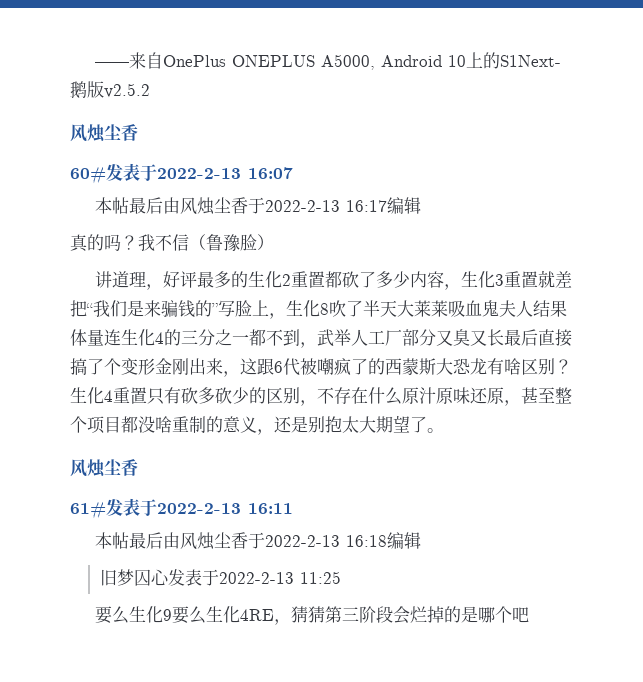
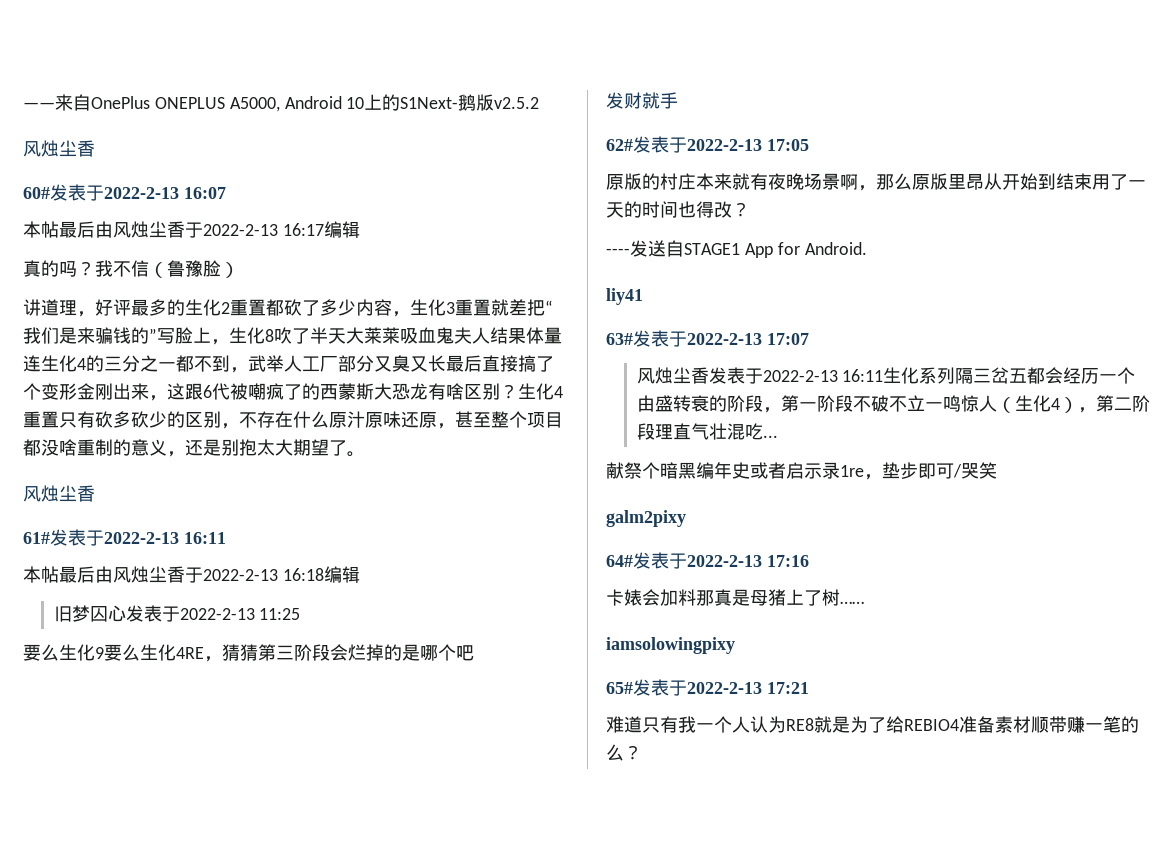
(529, 615) none -> [606,92,678,109] [606,136,809,153] [606,173,1146,191] [606,201,750,218] [606,240,867,258] [606,288,643,305] [606,330,809,347] [636,367,1136,384] [636,395,1150,413] [636,423,778,440] [606,462,997,480] [606,510,686,527] [606,552,809,569] [606,589,864,606] [606,637,735,654] [606,679,809,696] [606,716,1139,733] [606,744,642,761] // 发财就手 // 62#发表于2022-2-13 17:05 // 原版的村庄本来就有夜晚场景啊，那么原版里昂从开始到结束用了一天的时间也得改？ // ----发送自STAGE1 App for Android. // liy41 // 63#发表于2022-2-13 17:07 // 风烛尘香发表于2022-2-13 16:11生化系列隔三岔五都会经历一个由盛转衰的阶段，第一阶段不破不立一鸣惊人（生化4），第二阶段理直气壮混吃... // 献祭个暗黑编年史或者启示录1re，垫步即可/哭笑 // galm2pixy // 64#发表于2022-2-13 17:16 // 卡婊会加料那真是母猪上了树…… // iamsolowingpixy // 65#发表于2022-2-13 17:21 // 难道只有我一个人认为RE8就是为了给REBIO4准备素材顺带赚一笔的么？

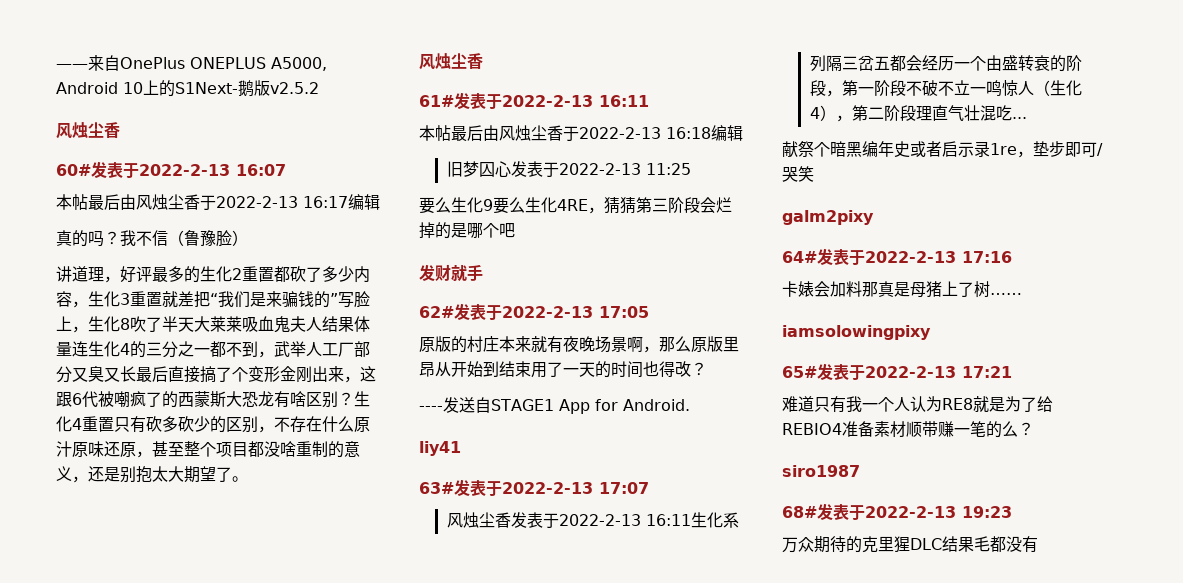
(642, 752) none -> [782,465,860,477] [782,503,1012,521] [782,536,1038,553] // siro1987 // 68#发表于2022-2-13 19:23 // 万众期待的克里猩DLC结果毛都没有

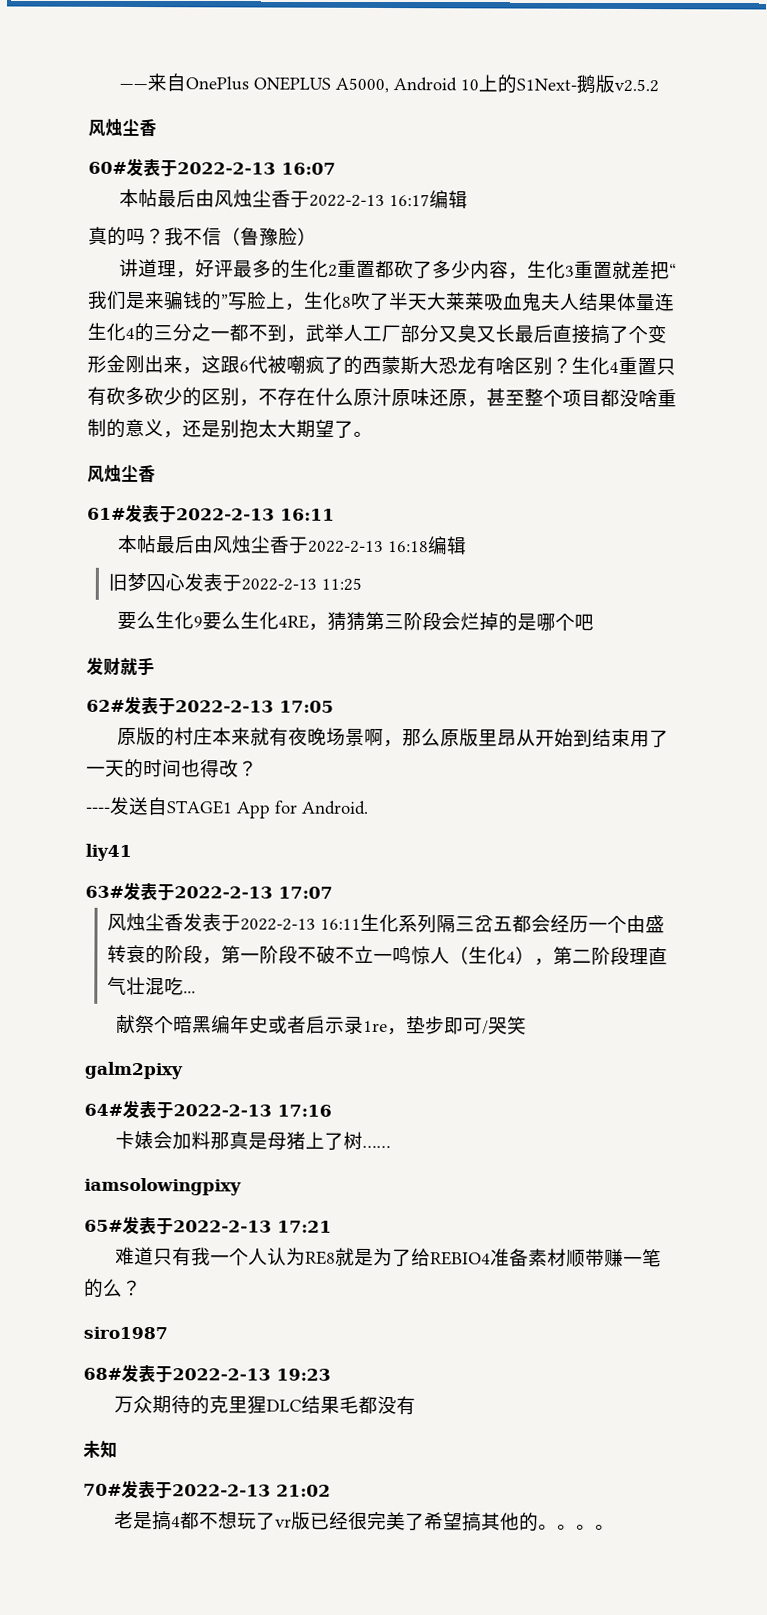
(1038, 544) none -> [83,1440,118,1458] [83,1479,331,1499] [113,1510,615,1532] // 未知 // 70#发表于2022-2-13 21:02 // 老是搞4都不想玩了vr版已经很完美了希望搞其他的。。。。

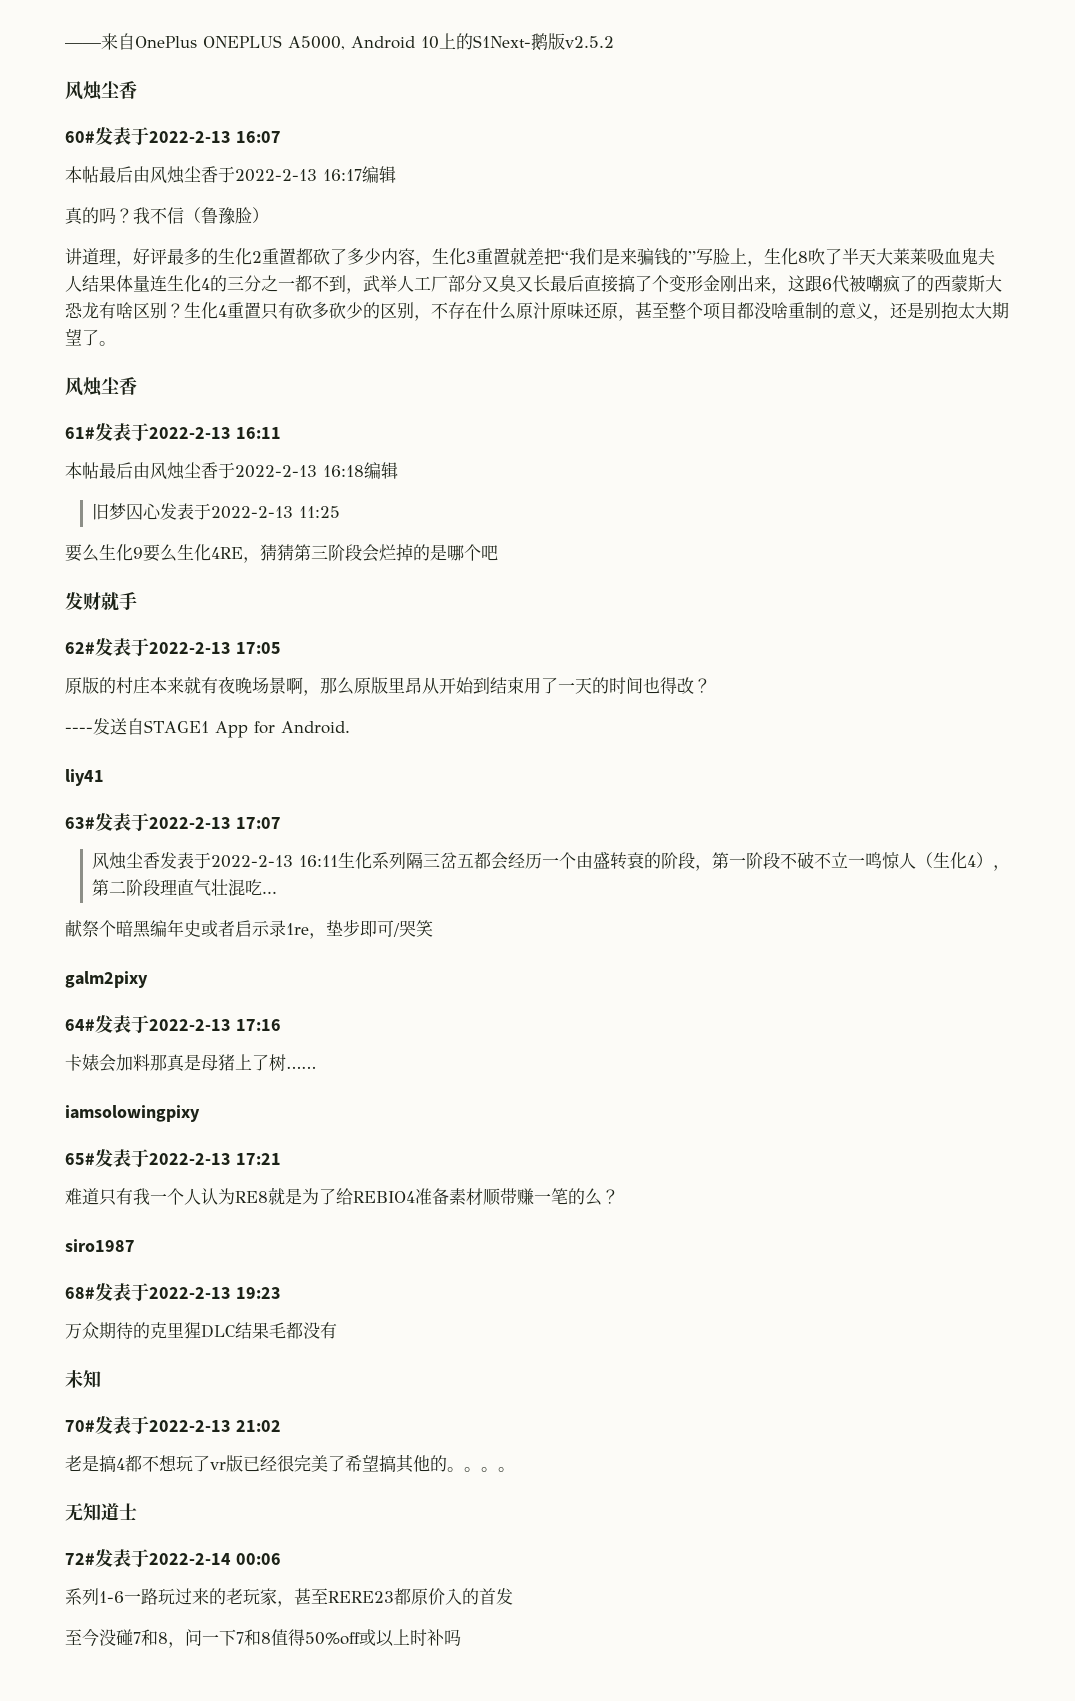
(615, 1527) none -> [65,1503,137,1521] [65,1549,281,1567] [65,1588,513,1607] [65,1628,461,1648] // 无知道士 // 72#发表于2022-2-14 00:06 // 系列1-6一路玩过来的老玩家，甚至RERE23都原价入的首发 // 至今没碰7和8，问一下7和8值得50%off或以上时补吗

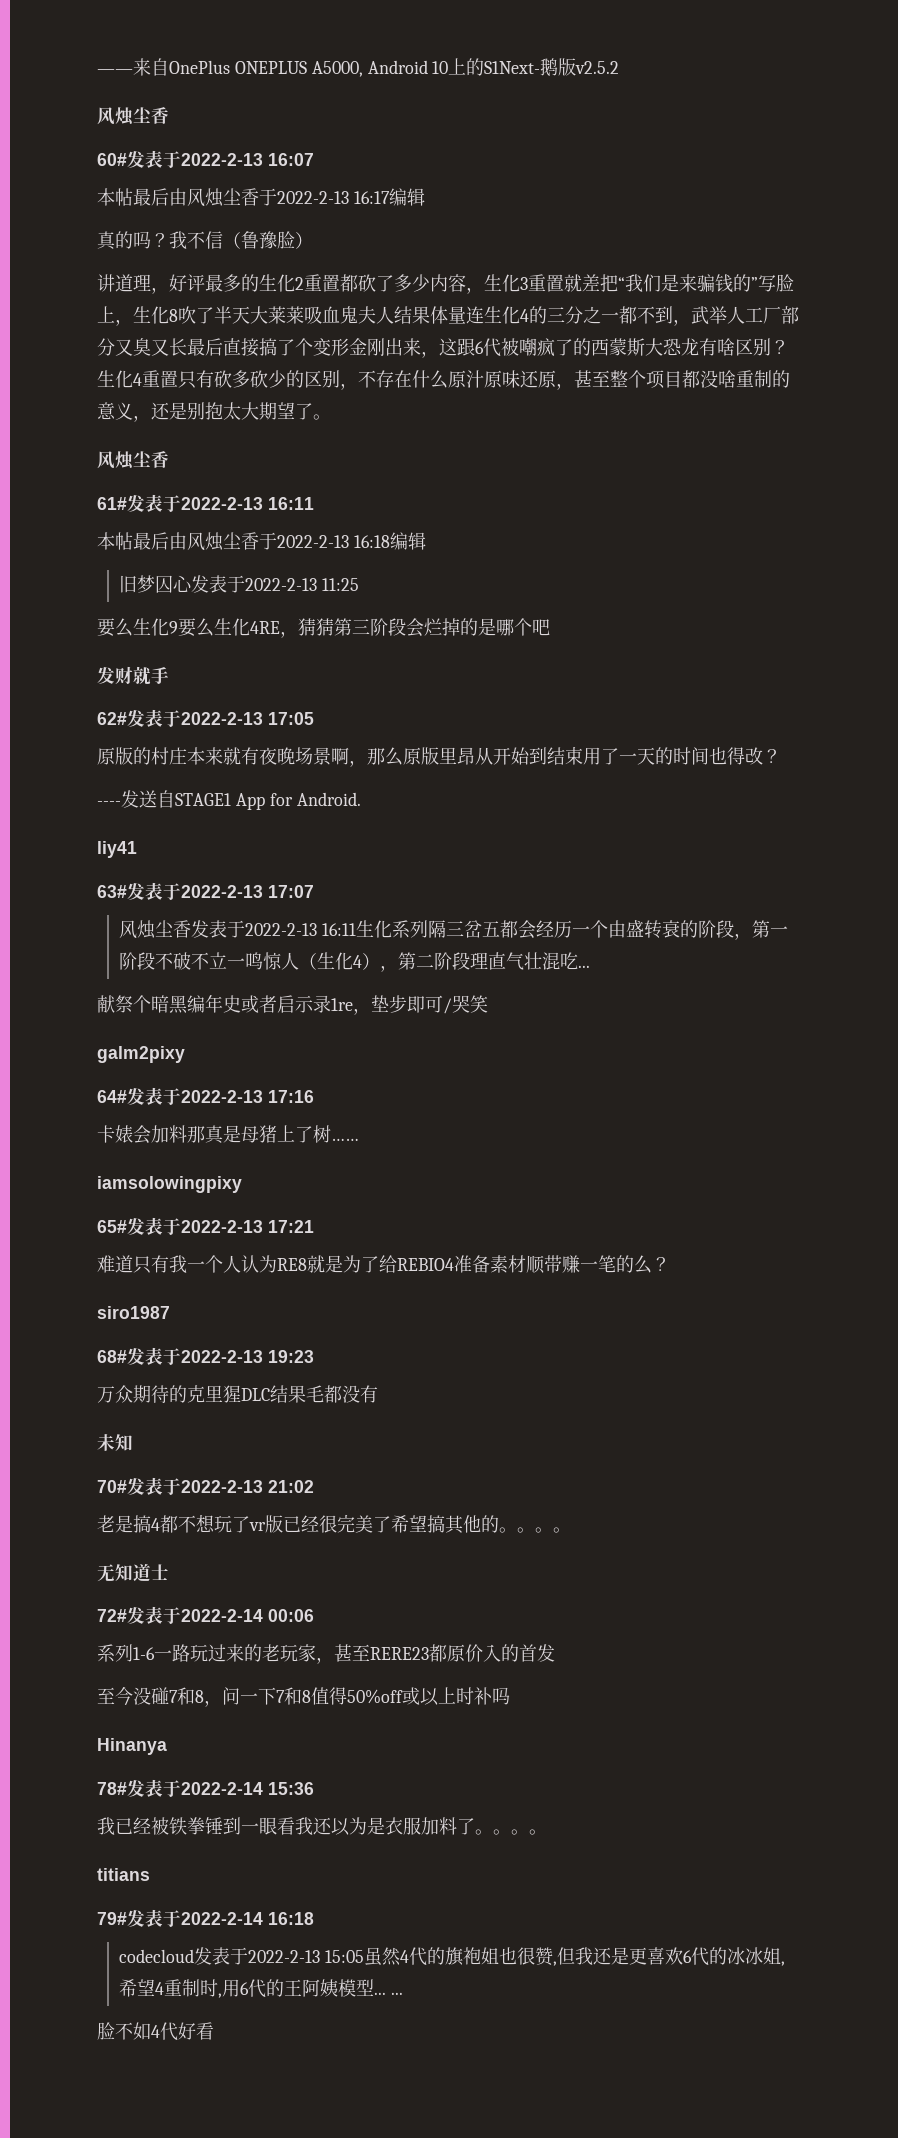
(461, 1637) none -> [97,1738,167,1755] [97,1779,314,1797] [97,1817,547,1836] [97,1868,150,1881] [97,1909,314,1927] [119,1947,786,1966] [119,1979,404,1998] [97,2022,214,2041] // Hinanya // 78#发表于2022-2-14 15:36 // 我已经被铁拳锤到一眼看我还以为是衣服加料了。。。。 // titians // 79#发表于2022-2-14 16:18 // codecloud发表于2022-2-13 15:05虽然4代的旗袍姐也很赞,但我还是更喜欢6代的冰冰姐,希望4重制时,用6代的王阿姨模型... ... // 脸不如4代好看

